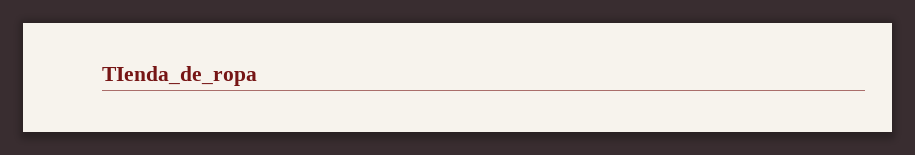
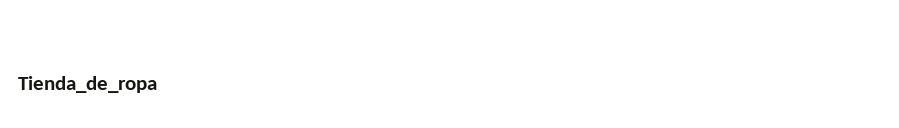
[102,66,257,86] TIenda_de_ropa -> [18,76,157,93] Tienda_de_ropa

